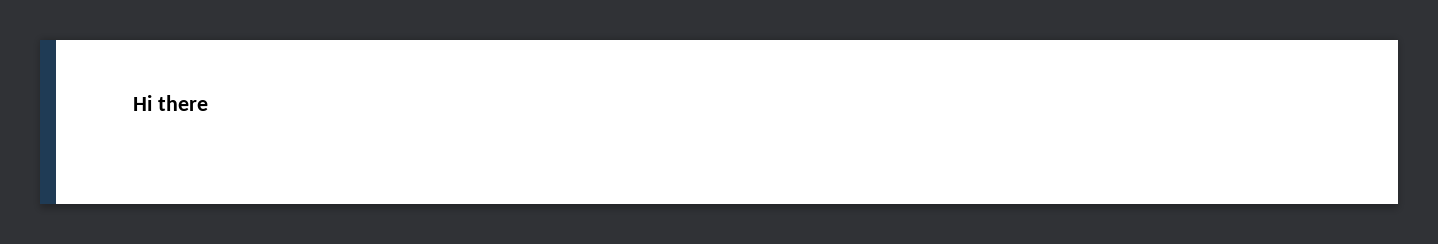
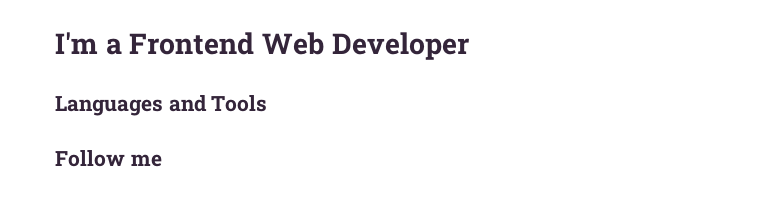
[133,95,208,111] Hi there -> [55,32,469,60] [55,95,268,116] [55,150,162,167] I'm a Frontend Web Developer // Languages and Tools // Follow me

